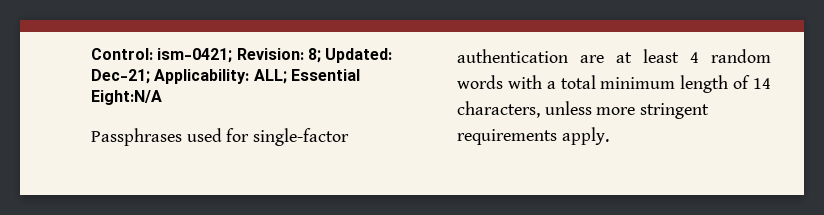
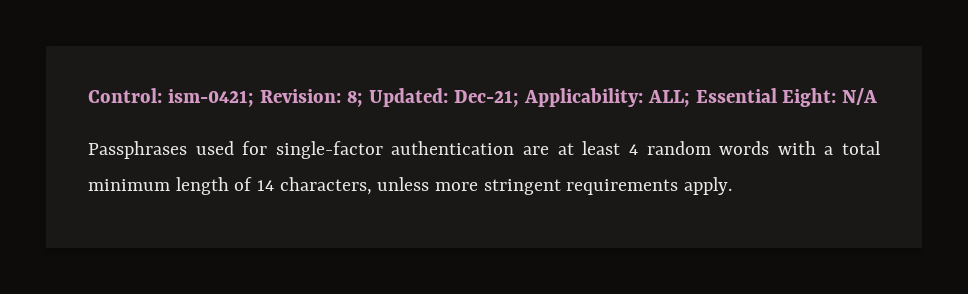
[91,90,162,105] Eight:N/A -> [782,88,878,107] Eight: N/A

